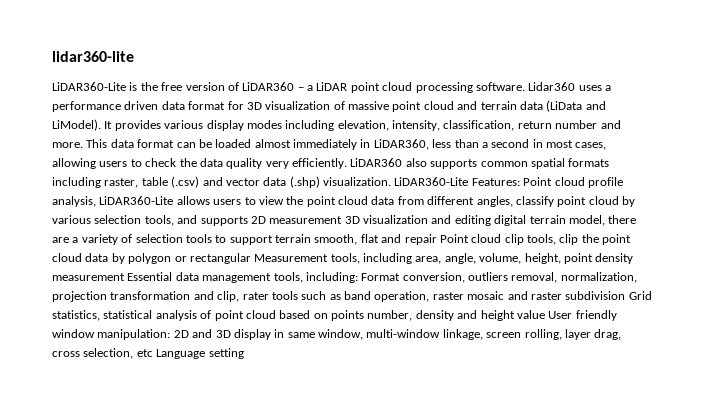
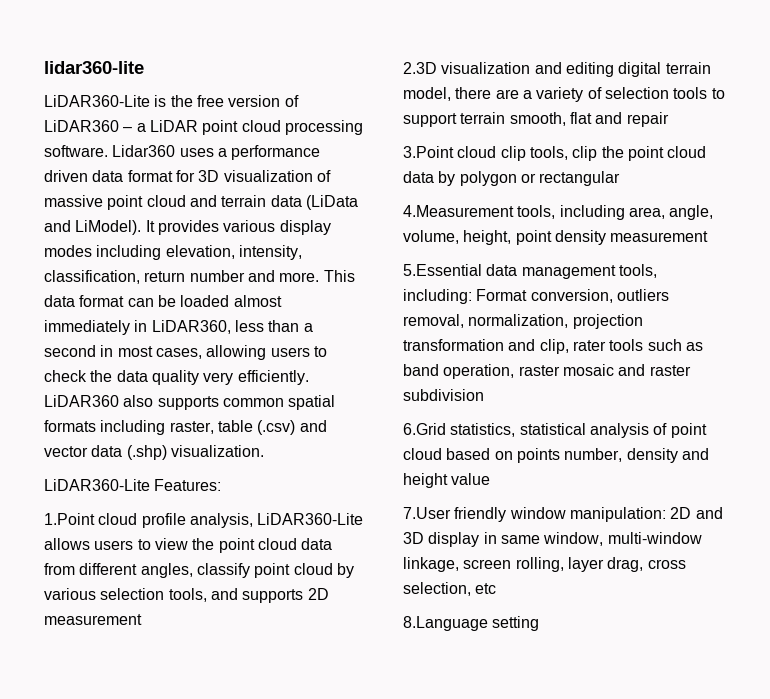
(391, 181) none -> (264, 451) //
[523,177,553,186] Point -> [44,513,95,525] // 1.Point
[344,216,360,224] 3D -> [403,62,437,74] // 2.3D
[439,234,469,243] Point -> [403,146,454,158] // 3.Point
[254,254,329,262] Measurement -> [403,205,514,217] // 4.Measurement
[127,272,173,281] Essential -> [403,264,482,276] // 5.Essential
[628,291,652,300] Grid -> [403,423,446,435] // 6.Grid
[548,311,573,319] User -> [403,507,451,519] // 7.User
[156,349,206,359] Language -> [403,616,488,631] // 8.Language

